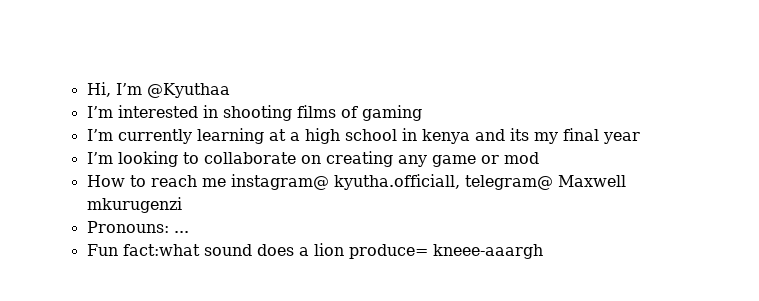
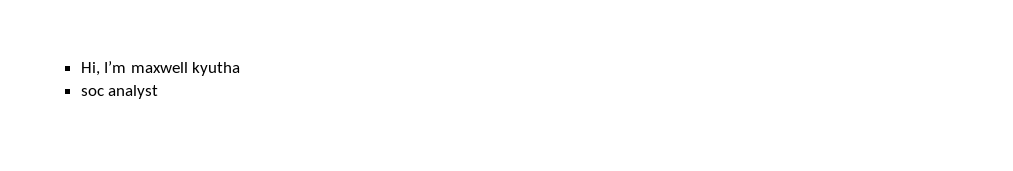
[146,83,230,98] [86,105,422,121] [86,128,640,144] [86,151,539,167] [86,174,626,190] [86,197,182,213] [86,221,189,233] [86,243,543,259] @Kyuthaa // I’m interested in shooting films of gaming // I’m currently learning at a high school in kenya and its my final year // I’m looking to collaborate on creating any game or mod // How to reach me instagram@ kyutha.officiall, telegram@ Maxwell mkurugenzi // Pronouns: ... // Fun fact:what sound does a lion produce= kneee-aaargh -> [130,62,241,76] [80,85,159,99] maxwell kyutha // soc analyst

